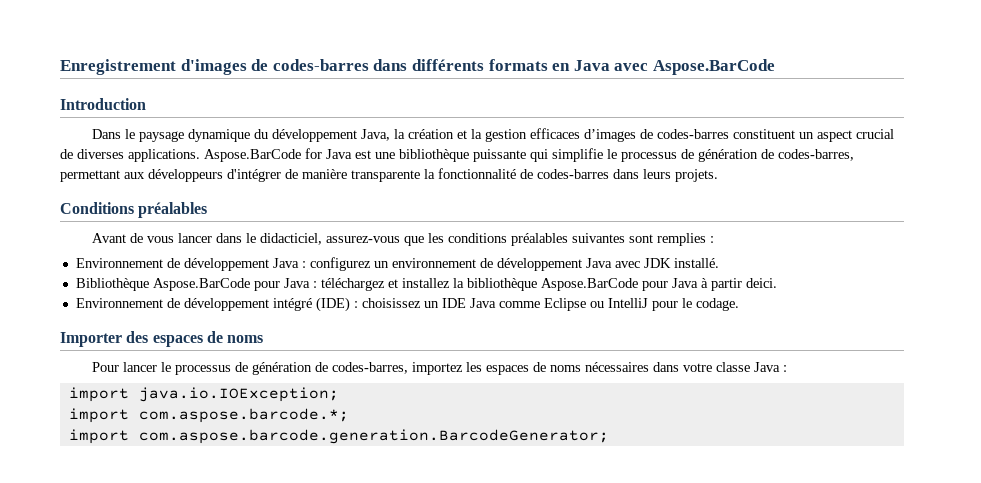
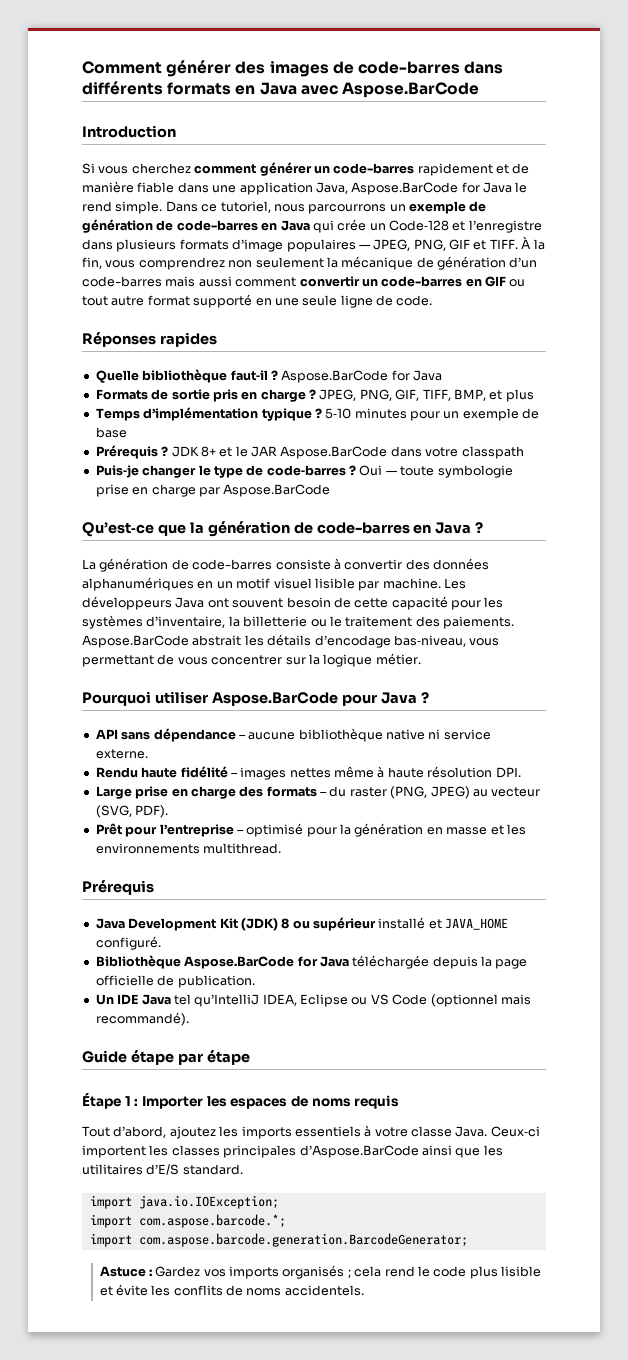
[60,59,369,75] Enregistrement d'images de codes-barres -> [82,60,460,77] Comment générer des images de code-barres
[91,128,894,142] [60,148,854,162] [60,168,718,182] [60,202,208,218] [91,233,714,246] [75,257,719,271] [75,278,777,291] [75,297,739,312] [60,331,264,347] [91,362,787,375] Dans le paysage dynamique du développement Java, la création et la gestion efficaces d’images de codes-barres constituent un aspect crucial de diverses applications. Aspose.BarCode for Java est une bibliothèque puissante qui simplifie le processus de génération de codes-barres, permettant aux développeurs d'intégrer de manière transparente la fonctionnalité de codes-barres dans leurs projets. // Conditions préalables // Avant de vous lancer dans le didacticiel, assurez-vous que les conditions préalables suivantes sont remplies : // Environnement de développement Java : configurez un environnement de développement Java avec JDK installé. // Bibliothèque Aspose.BarCode pour Java : téléchargez et installez la bibliothèque Aspose.BarCode pour Java à partir deici. // Environnement de développement intégré (IDE) : choisissez un IDE Java comme Eclipse ou IntelliJ pour le codage. // Importer des espaces de noms // Pour lancer le processus de génération de codes-barres, importez les espaces de noms nécessaires dans votre classe Java : -> [82,162,530,176] [82,181,528,195] [82,201,487,214] [82,219,542,233] [82,237,545,252] [82,256,538,270] [82,276,526,287] [82,294,433,308] [82,332,217,347] [95,369,442,383] [95,389,534,402] [95,407,540,421] [95,427,127,438] [95,445,524,459] [95,465,513,478] [95,484,331,497] [82,521,484,537] [82,558,489,572] [82,577,466,591] [82,596,504,610] [82,615,514,629] [82,634,500,648] [82,653,421,667] [82,691,429,706] [95,728,491,742] [95,749,148,759] [95,766,521,780] [95,786,541,799] [95,805,169,818] [95,823,526,837] [95,843,282,854] [82,880,154,895] [95,917,509,931] [95,936,161,950] [95,955,528,969] [95,975,255,988] [95,994,531,1007] [95,1012,189,1026] [82,1050,250,1065] [82,1092,400,1109] [82,1125,540,1139] [82,1145,503,1158] [82,1164,243,1175] Si vous cherchez comment générer un code-barres rapidement et de manière fiable dans une application Java, Aspose.BarCode for Java le rend simple. Dans ce tutoriel, nous parcourrons un exemple de génération de code-barres en Java qui crée un Code‑128 et l’enregistre dans plusieurs formats d’image populaires — JPEG, PNG, GIF et TIFF. À la fin, vous comprendrez non seulement la mécanique de génération d’un code-barres mais aussi comment convertir un code-barres en GIF ou tout autre format supporté en une seule ligne de code. // Réponses rapides // Quelle bibliothèque faut‑il ? Aspose.BarCode for Java // Formats de sortie pris en charge ? JPEG, PNG, GIF, TIFF, BMP, et plus // Temps d’implémentation typique ? 5‑10 minutes pour un exemple de base // Prérequis ? JDK 8+ et le JAR Aspose.BarCode dans votre classpath // Puis‑je changer le type de code‑barres ? Oui — toute symbologie prise en charge par Aspose.BarCode // Qu’est‑ce que la génération de code-barres en Java ? // La génération de code-barres consiste à convertir des données alphanumériques en un motif visuel lisible par machine. Les développeurs Java ont souvent besoin de cette capacité pour les systèmes d’inventaire, la billetterie ou le traitement des paiements. Aspose.BarCode abstrait les détails d’encodage bas‑niveau, vous permettant de vous concentrer sur la logique métier. // Pourquoi utiliser Aspose.BarCode pour Java ? // API sans dépendance – aucune bibliothèque native ni service externe. // Rendu haute fidélité – images nettes même à haute résolution DPI. // Large prise en charge des formats – du raster (PNG, JPEG) au vecteur (SVG, PDF). // Prêt pour l’entreprise – optimisé pour la génération en masse et les environnements multithread. // Prérequis // Java Development Kit (JDK) 8 ou supérieur installé et JAVA_HOME configuré. // Bibliothèque Aspose.BarCode for Java téléchargée depuis la page officielle de publication. // Un IDE Java tel qu’IntelliJ IDEA, Eclipse ou VS Code (optionnel mais recommandé). // Guide étape par étape // Étape 1 : Importer les espaces de noms requis // Tout d’abord, ajoutez les imports essentiels à votre classe Java. Ceux‑ci importent les classes principales d’Aspose.BarCode ainsi que les utilitaires d’E/S standard.
(609, 436) none -> [99,1265,542,1279] [99,1284,364,1296] // Astuce : Gardez vos imports organisés ; cela rend le code plus lisible et évite les conflits de noms accidentels.

